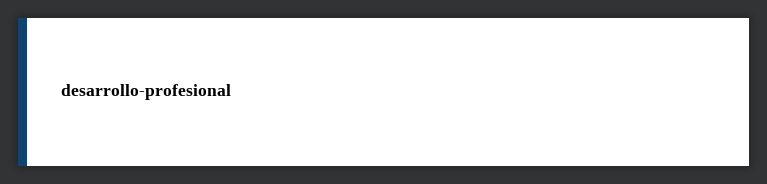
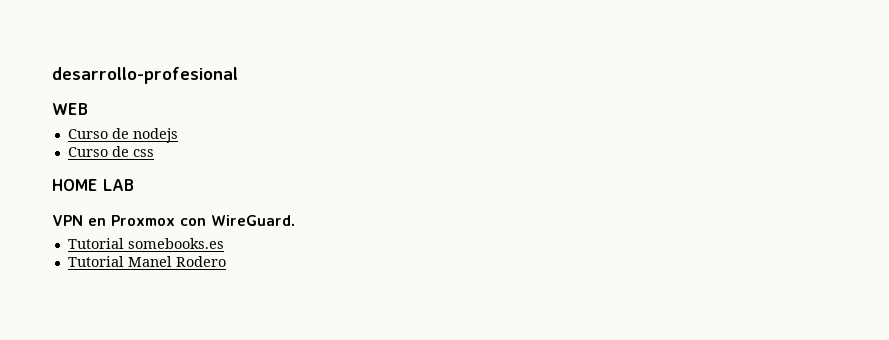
(231, 92) none -> [52,103,88,115] [67,128,178,143] [67,146,154,157] [52,179,134,191] [52,215,295,226] [67,238,224,249] [67,256,226,267] // WEB // Curso de nodejs // Curso de css // HOME LAB // VPN en Proxmox con WireGuard. // Tutorial somebooks.es // Tutorial Manel Rodero

